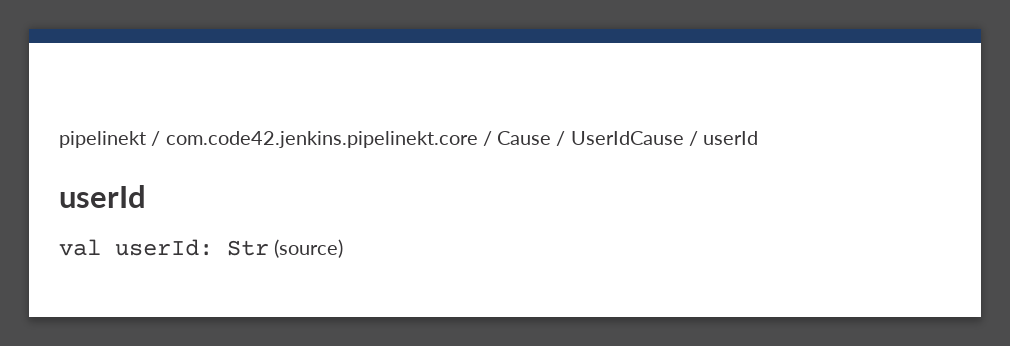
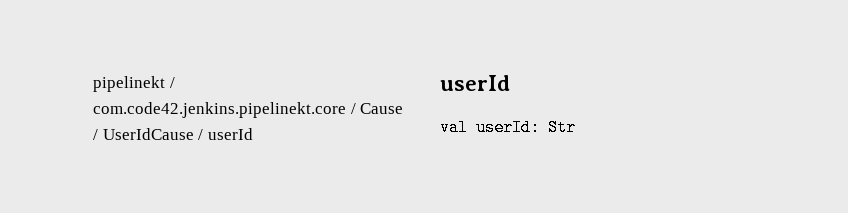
[274,239,344,258] (source) -> (576, 127) none

